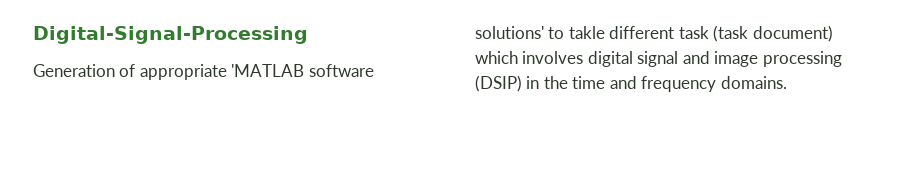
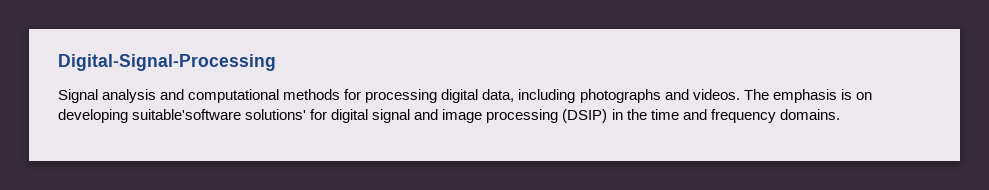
[33,64,374,80] [475,25,833,42] [475,51,584,64] Generation of appropriate 'MATLAB software solutions' to takle different task (task document) which involves -> [58,89,872,103] [58,109,328,123] Signal analysis and computational methods for processing digital data, including photographs and videos. The emphasis is on developing suitable'software solutions' for

